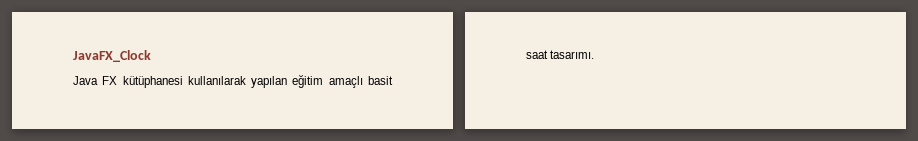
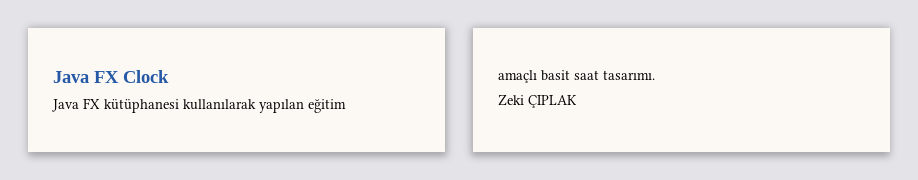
[73,50,151,62] JavaFX_Clock -> [53,70,169,83] Java FX Clock
(595, 54) none -> [498,94,577,108] // Zeki ÇIPLAK

